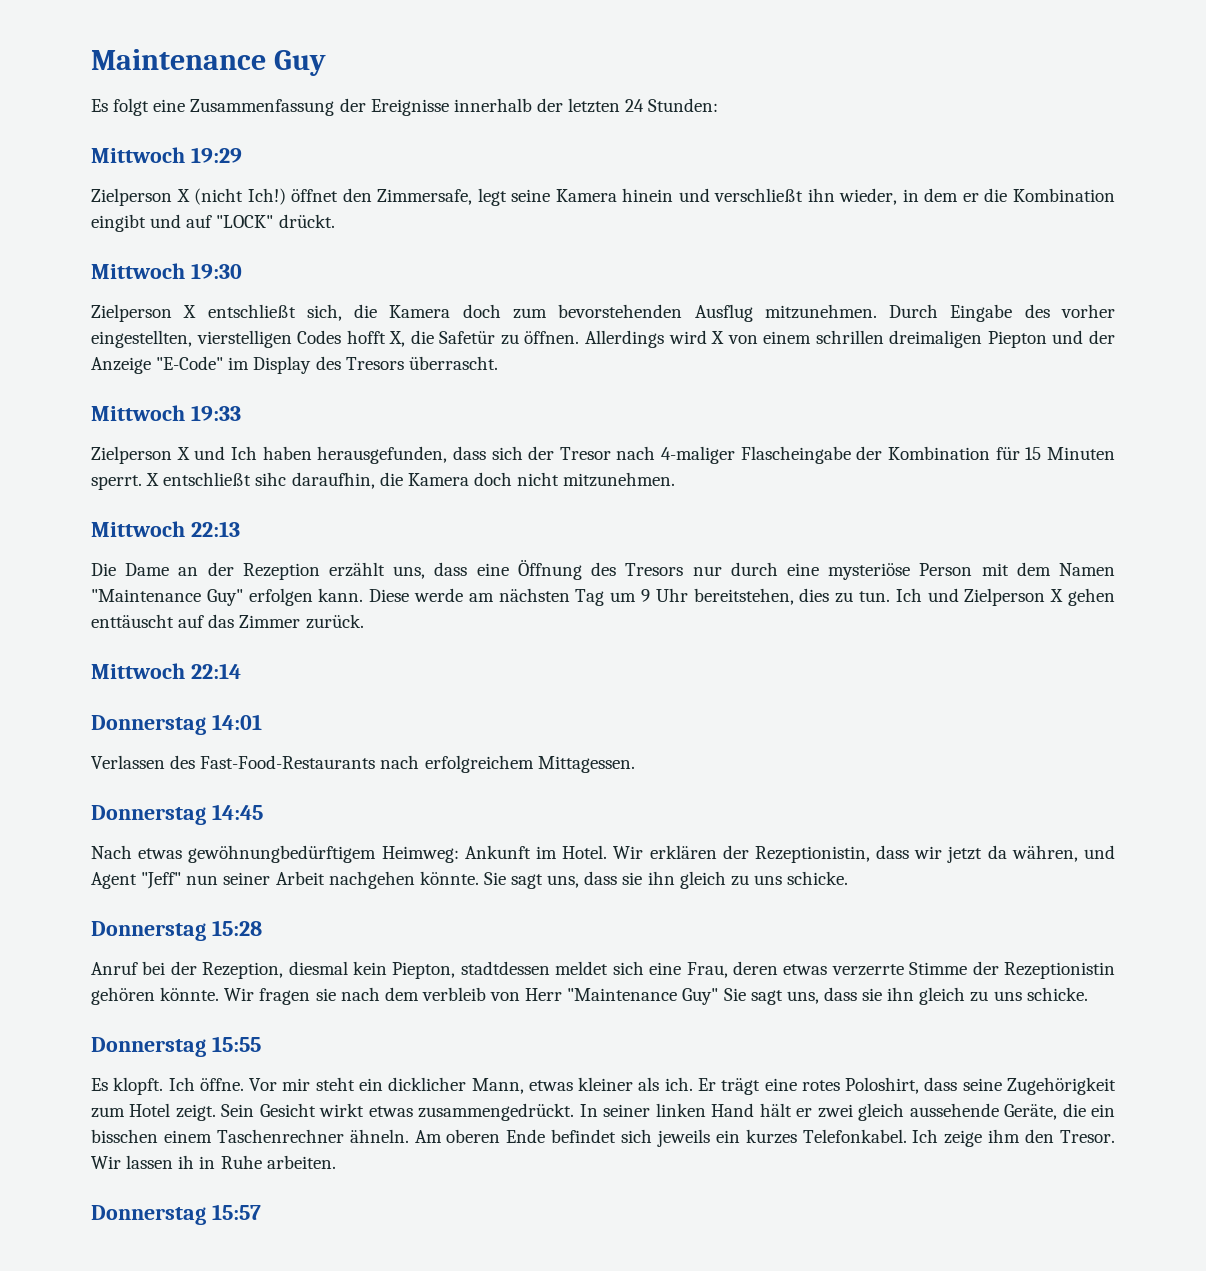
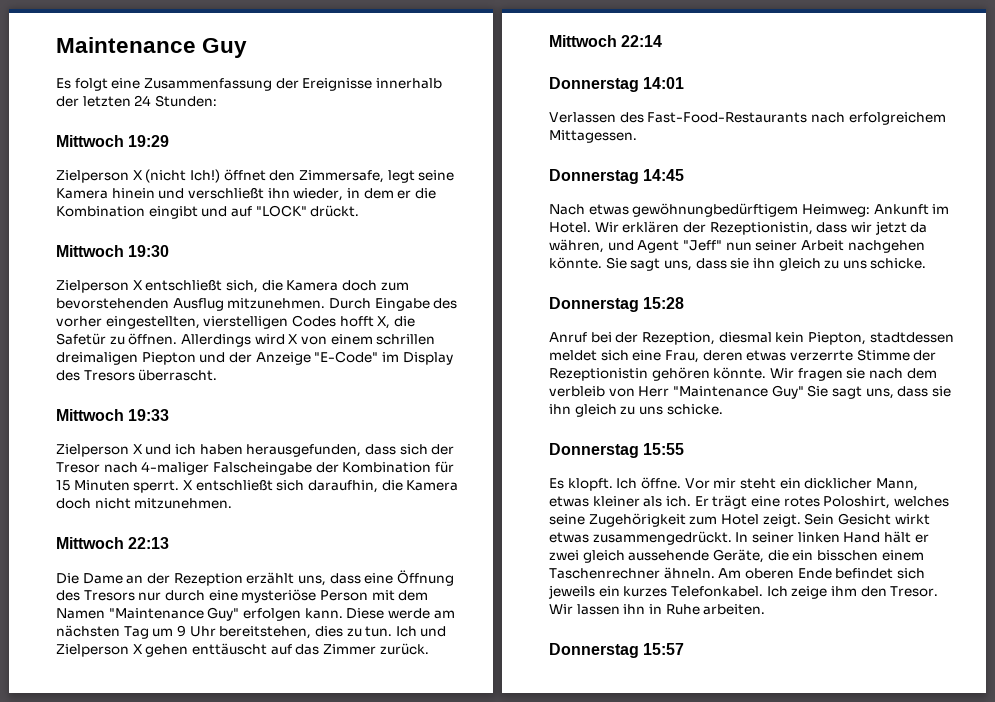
[230,446,257,460] Ich -> [174,444,196,455] ich
[740,446,851,464] Flascheingabe -> [212,462,312,475] Falscheingabe
[255,472,287,486] sihc -> [276,480,305,491] sich
[924,1077,958,1091] dass -> [893,496,949,507] welches
[178,1155,195,1169] ih -> [623,604,646,614] ihn

